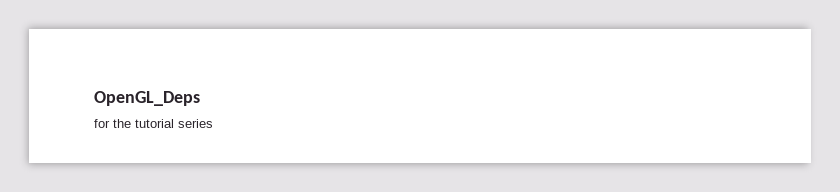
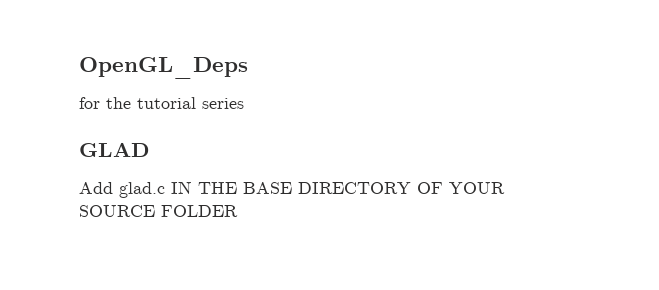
(213, 123) none -> [79,142,150,157] [79,181,505,198] [79,205,238,217] // GLAD // Add glad.c IN THE BASE DIRECTORY OF YOUR SOURCE FOLDER

